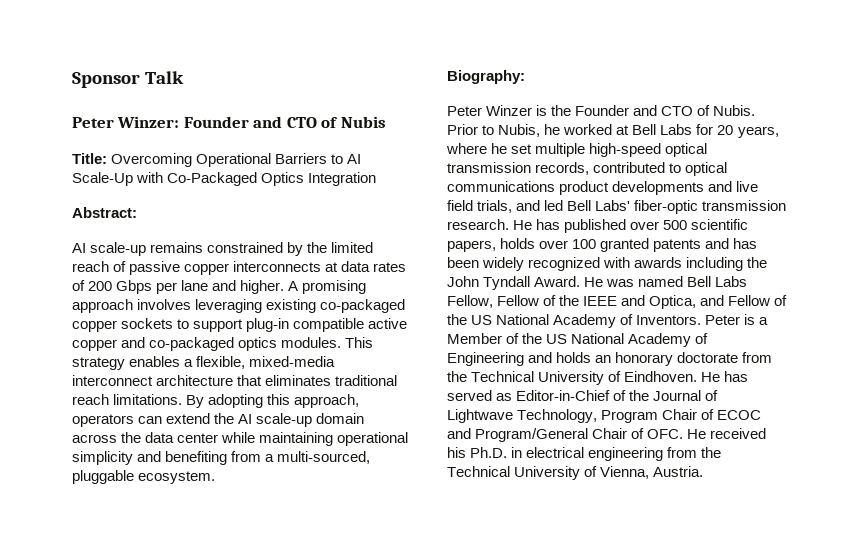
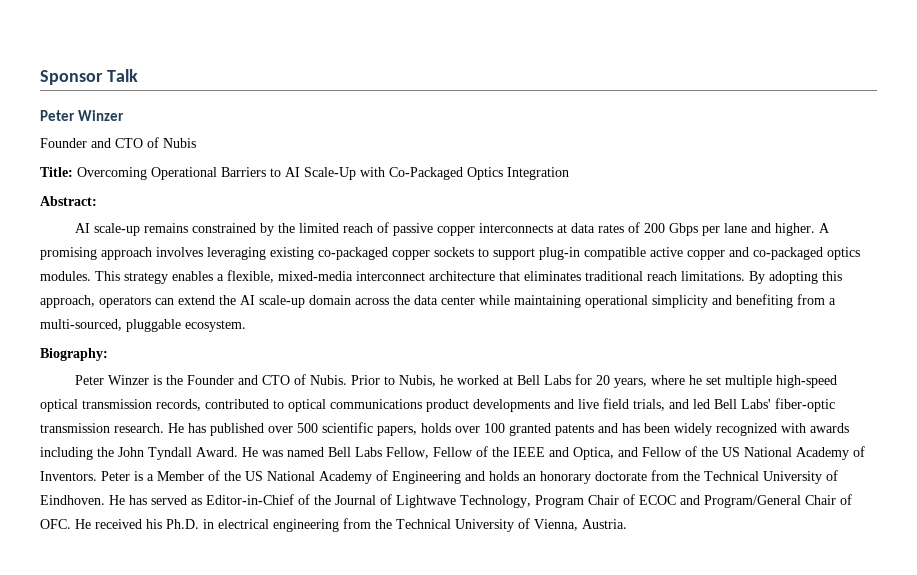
[117,116,180,128] Winzer: -> [78,110,125,121] Winzer //

